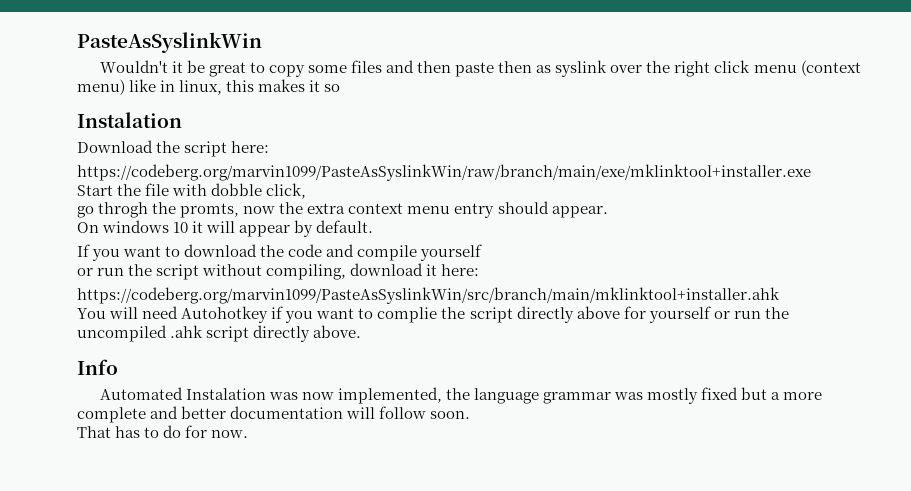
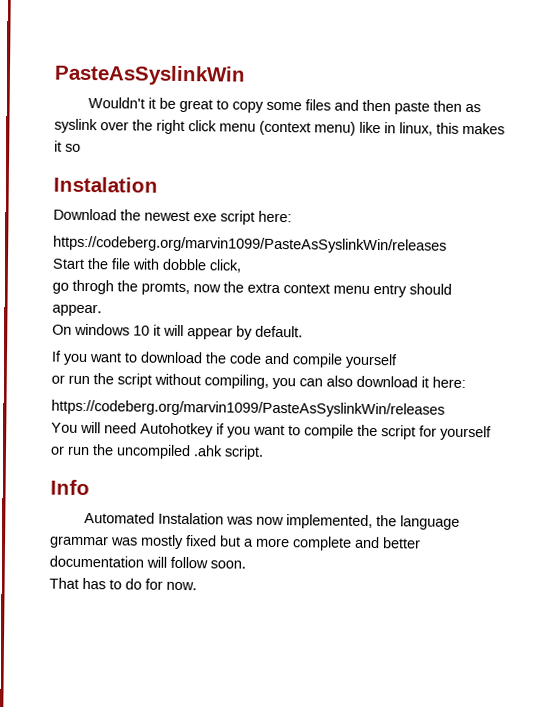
(181, 147) none -> [144,210,217,222] newest exe
[77,164,811,181] https://codeberg.org/marvin1099/PasteAsSyslinkWin/raw/branch/main/exe/mklinktool+installer.exe -> [53,235,447,254] https://codeberg.org/marvin1099/PasteAsSyslinkWin/releases
(347, 272) none -> [272,375,353,390] you can also
[77,287,780,304] https://codeberg.org/marvin1099/PasteAsSyslinkWin/src/branch/main/mklinktool+installer.ahk -> [51,399,445,418] https://codeberg.org/marvin1099/PasteAsSyslinkWin/releases
[377,306,620,323] complie the script directly above -> [304,424,416,440] compile the script
[206,325,362,342] script directly above. -> [224,445,264,460] script.

